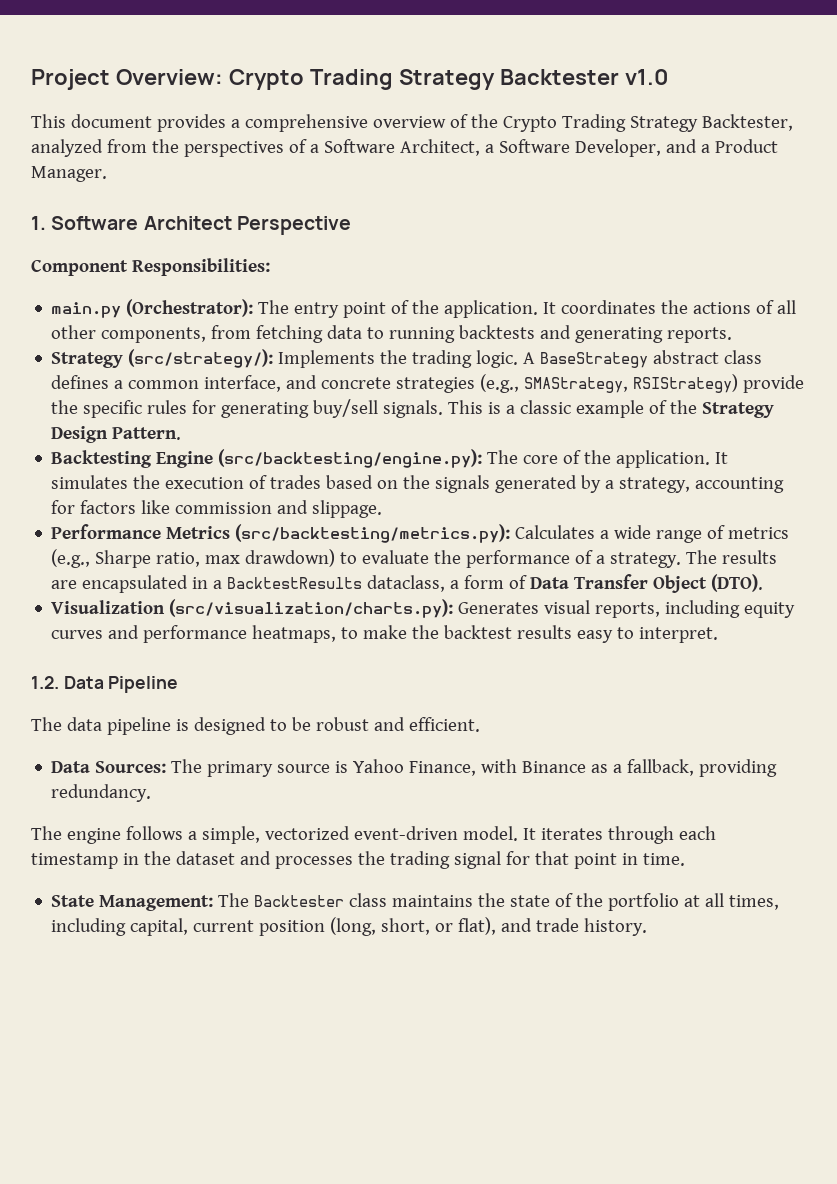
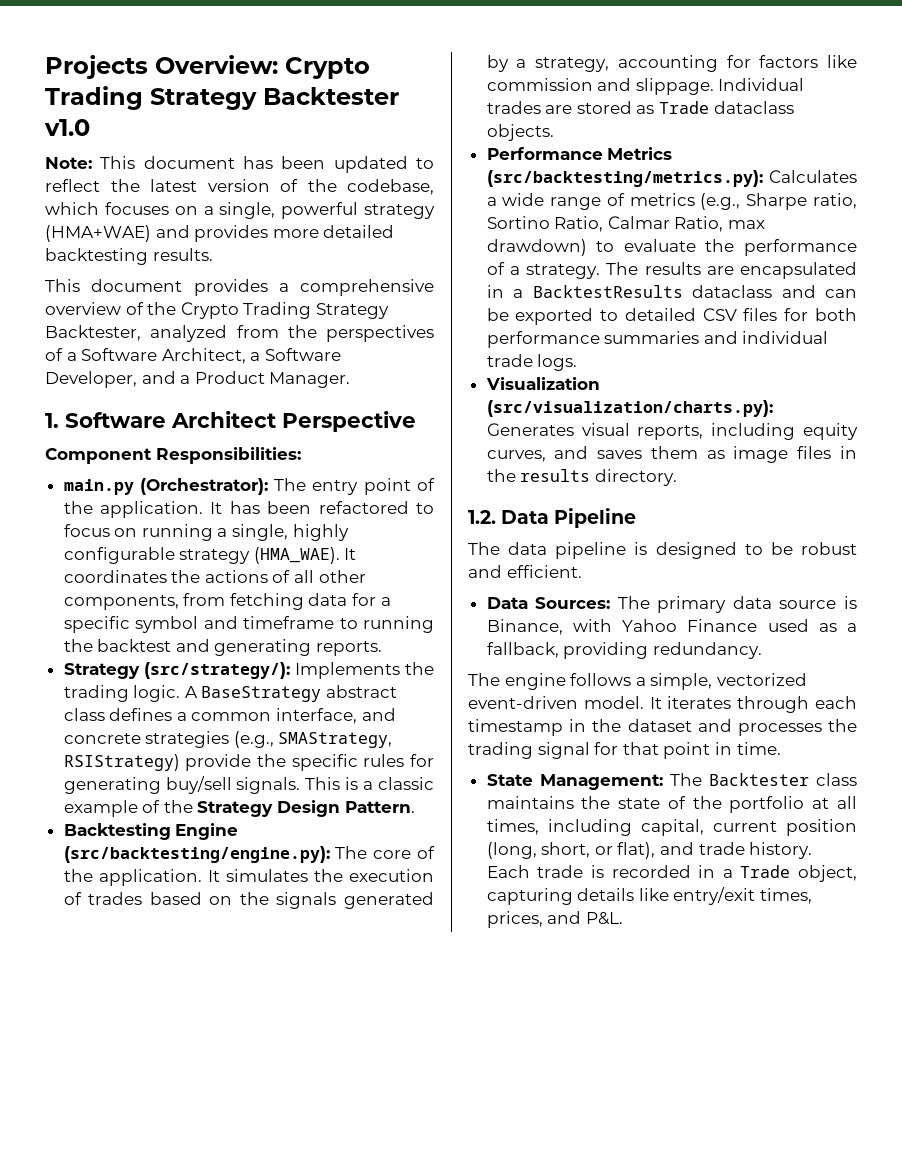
[31,69,110,90] Project -> [45,55,148,79] Projects
(668, 77) none -> [45,156,434,173] [45,179,434,195] [45,202,435,219] [45,225,395,242] [45,248,213,265] // Note: This document has been updated to reflect the latest version of the codebase, which focuses on a single, powerful strategy (HMA+WAE) and provides more detailed backtesting results.
(557, 308) none -> [229,501,434,514] [63,524,349,541] [63,547,357,564] has been refactored to focus on running a single, highly configurable strategy (HMA_WAE). It
[367,325,536,343] to running backtests -> [352,593,391,606] [63,616,434,633] [63,639,172,652] for a specific symbol and timeframe to running the backtest
(383, 509) none -> [718,78,805,91] [486,101,794,114] [486,124,554,141] Individual trades are stored as Trade dataclass objects.
(201, 559) none -> [486,216,724,232] Sortino Ratio, Calmar Ratio,
[367,574,764,593] dataclass, a form of Data Transfer Object (DTO). -> [692,285,857,298] [486,308,857,325] [486,331,829,348] [486,354,578,371] dataclass and can be exported to detailed CSV files for both performance summaries and individual trade logs.
[51,625,719,643] curves and performance heatmaps, to make the backtest results easy to interpret. -> [486,446,857,463] [486,469,677,486] curves, and saves them as image files in the results directory.
(274, 769) none -> [732,596,772,609] data
[353,759,587,776] Yahoo Finance, with Binance -> [486,619,809,635] Binance, with Yahoo Finance used
(648, 927) none -> [486,865,857,882] [486,887,813,905] [486,911,623,928] Each trade is recorded in a Trade object, capturing details like entry/exit times, prices, and P&L.

